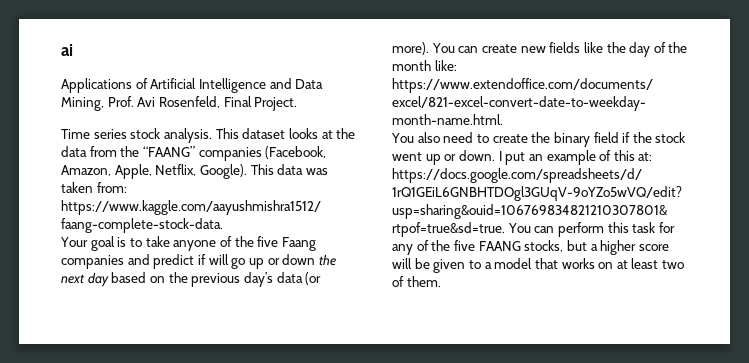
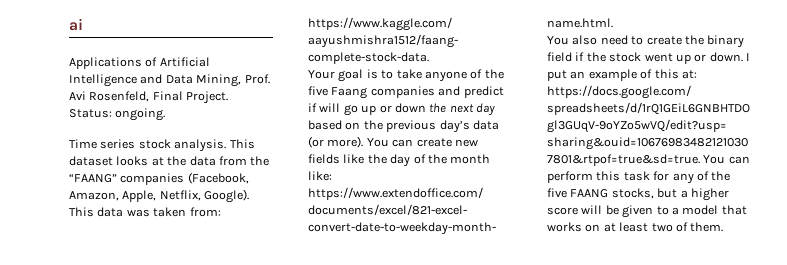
(298, 104) none -> [69,108,166,121] Status: ongoing.

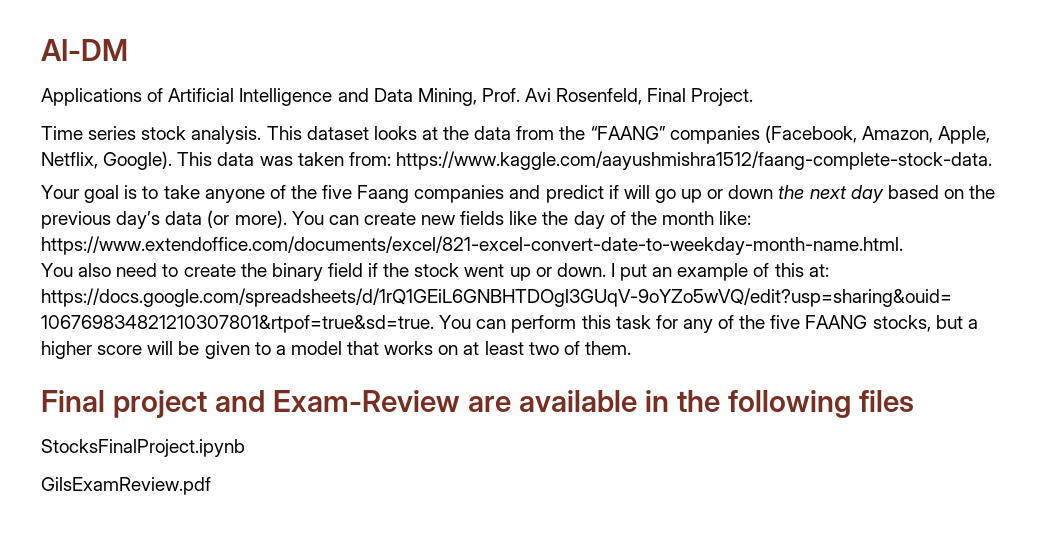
[69,18,83,31] ai -> [41,39,128,61] AI-DM
[69,108,166,121] Status: ongoing. -> (754, 97) none
(724, 227) none -> [41,390,914,418] [41,439,245,457] [41,477,211,495] // Final project and Exam-Review are available in the following files // StocksFinalProject.ipynb // GilsExamReview.pdf

